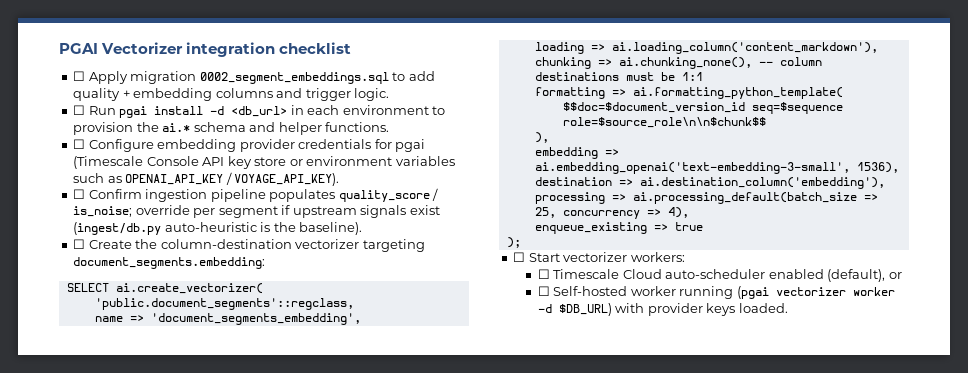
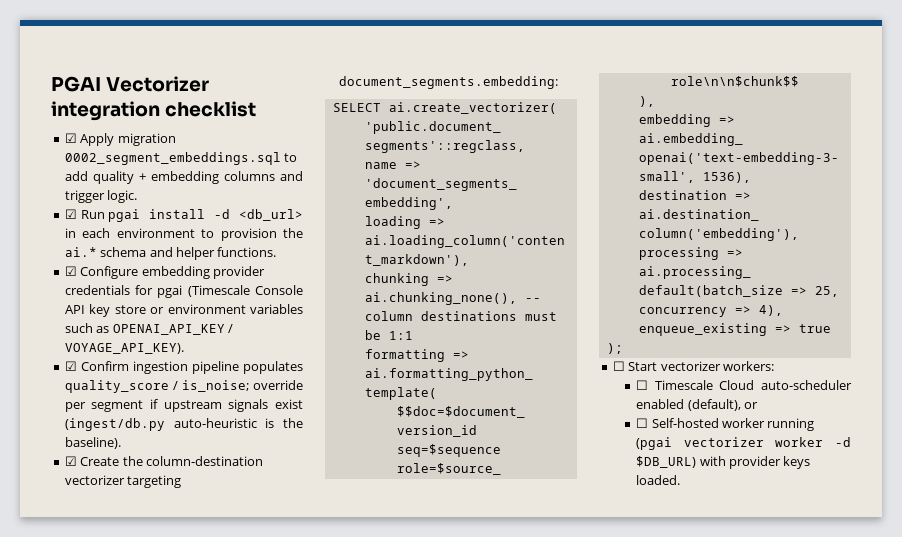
[73,71,86,81] ☐ -> [64,133,77,143] ☑
[73,105,86,115] ☐ -> [64,209,77,219] ☑
[73,139,86,149] ☐ -> [64,266,77,276] ☑
[73,189,86,199] ☐ -> [64,361,77,371] ☑
[73,239,86,249] ☐ -> [64,456,77,466] ☑

